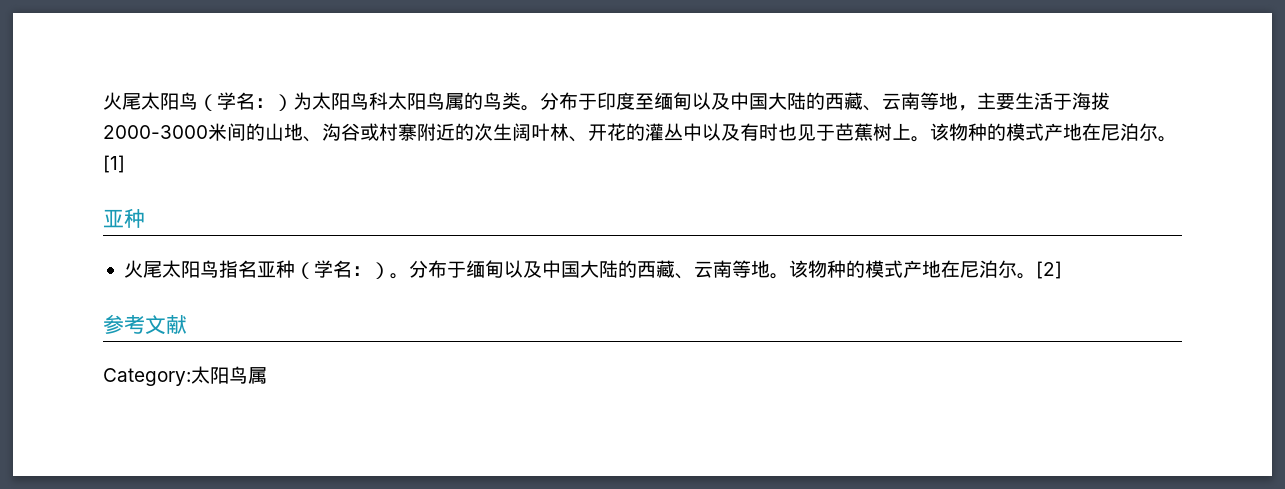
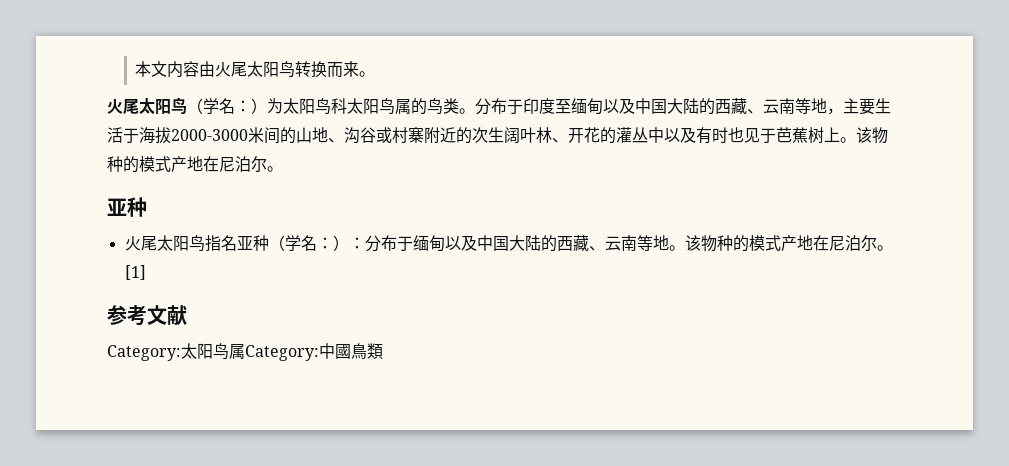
(103, 101) none -> [135,61,376,78] 本文内容由火尾太阳鸟转换而来。 //
[103,155,125,173] [1] -> (283, 169) none
[389,273,409,279] 。 -> [348,237,365,249] ：
[1035,261,1062,279] [2] -> [124,265,146,280] [1]
(267, 375) none -> [245,343,383,361] Category:中國鳥類

